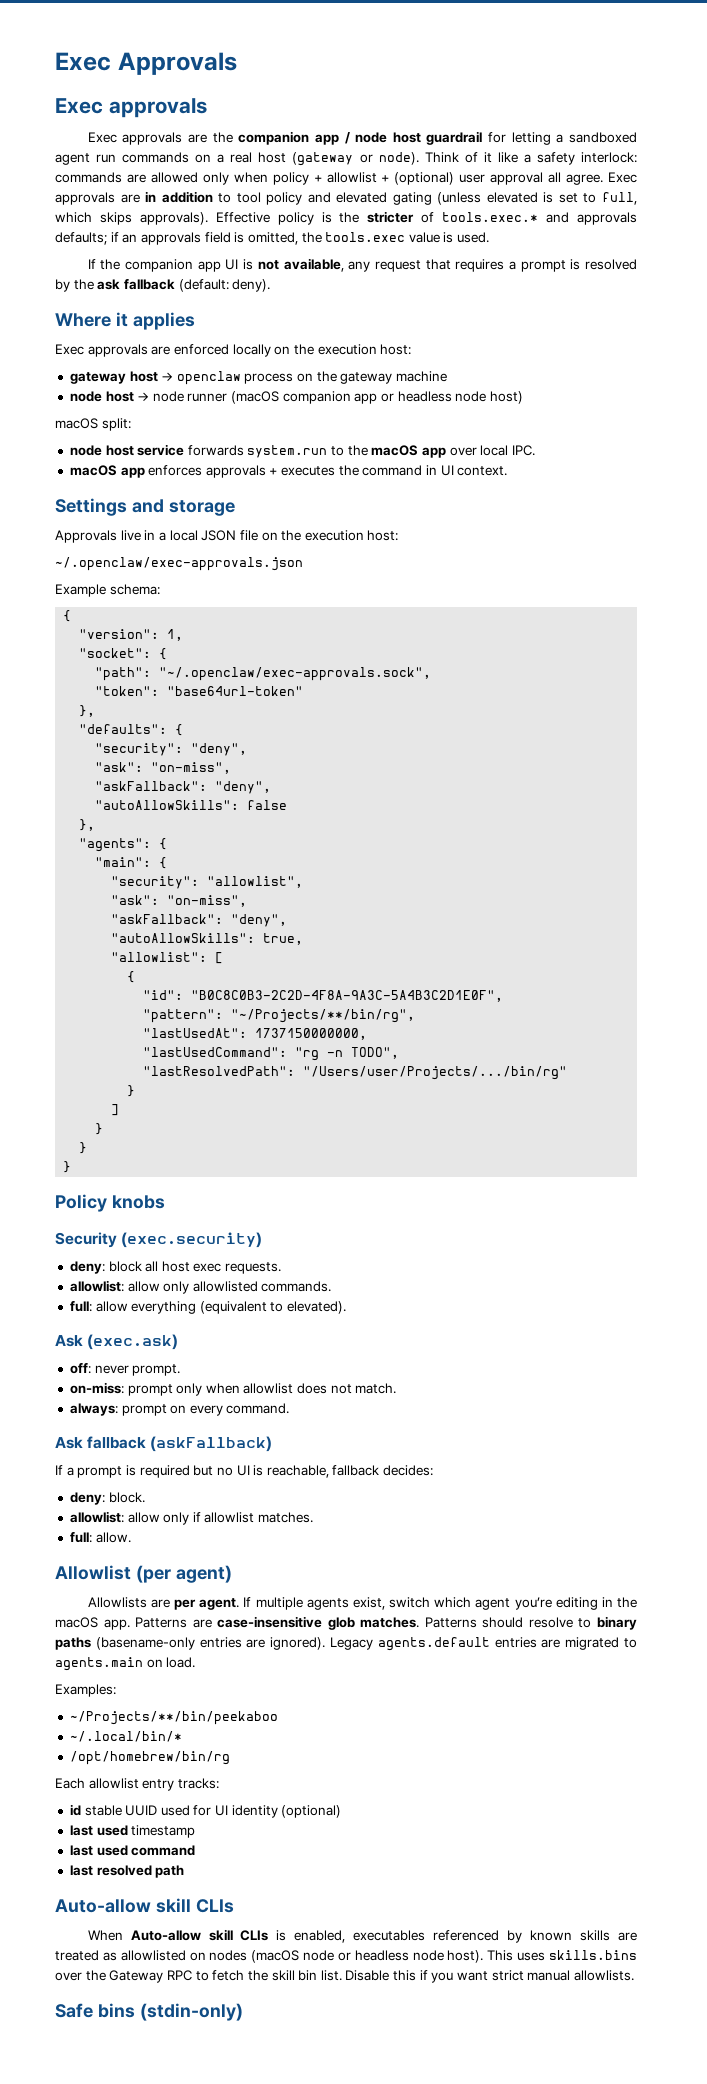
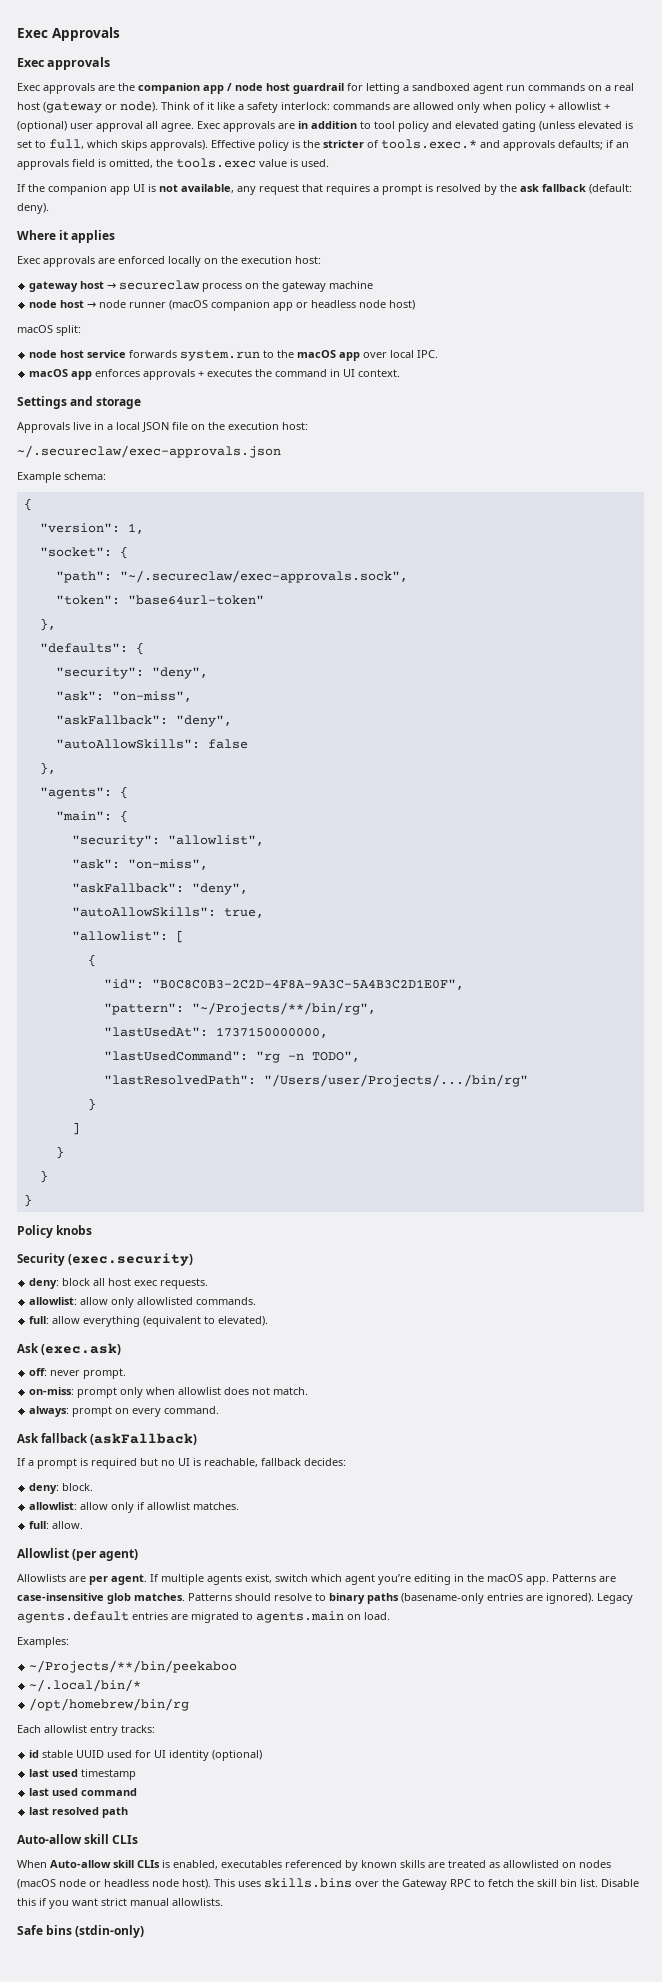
[176,371,241,385] openclaw -> [119,280,201,290] secureclaw
[55,557,303,571] ~/.openclaw/exec-approvals.json -> [17,445,281,458] ~/.secureclaw/exec-approvals.json
[159,667,432,681] "~/.openclaw/exec-approvals.sock", -> [119,570,408,583] "~/.secureclaw/exec-approvals.sock",

